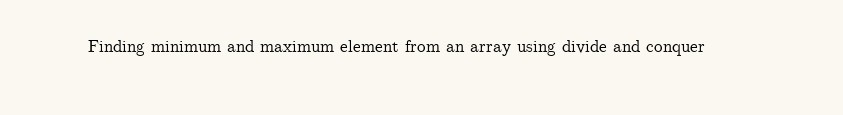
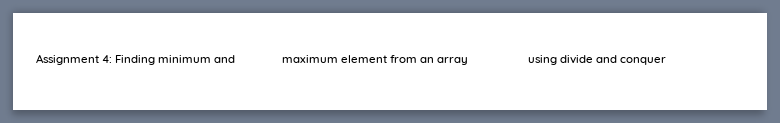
(88, 48) none -> [36,54,113,65] Assignment 4:

